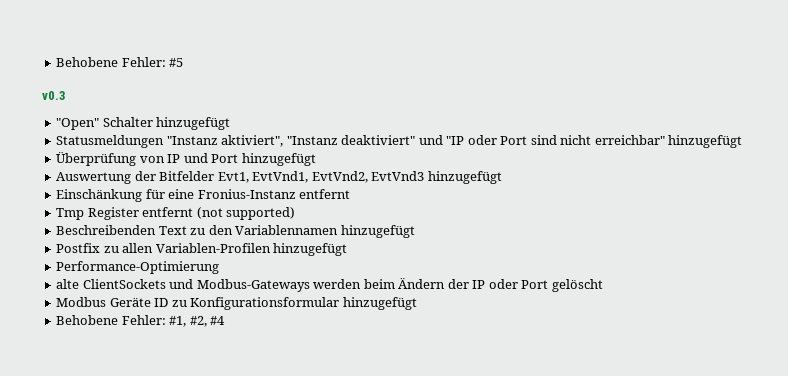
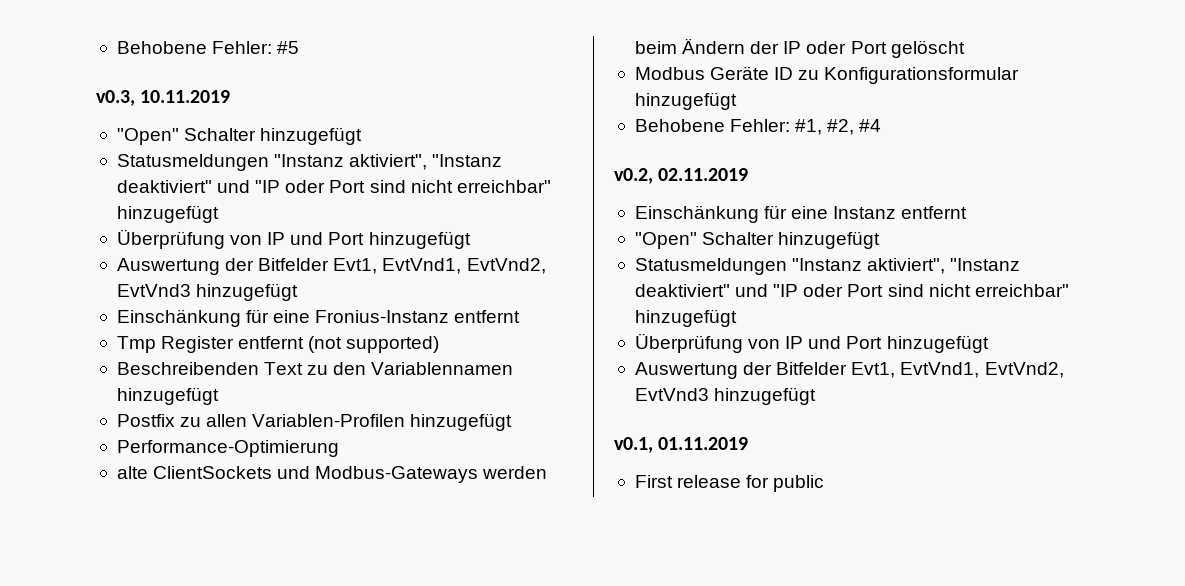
[42,91,66,100] v0.3 -> [96,90,231,106] v0.3, 10.11.2019
(226, 320) none -> [614,168,749,184] [634,205,968,223] [634,231,881,249] [634,258,1021,275] [634,284,1069,297] [634,309,737,327] [634,333,989,353] [634,362,1064,379] [634,387,817,405] [614,437,749,453] [634,475,825,492] // v0.2, 02.11.2019 // Einschänkung für eine Instanz entfernt // "Open" Schalter hinzugefügt // Statusmeldungen "Instanz aktiviert", "Instanz deaktiviert" und "IP oder Port sind nicht erreichbar" hinzugefügt // Überprüfung von IP und Port hinzugefügt // Auswertung der Bitfelder Evt1, EvtVnd1, EvtVnd2, EvtVnd3 hinzugefügt // v0.1, 01.11.2019 // First release for public

